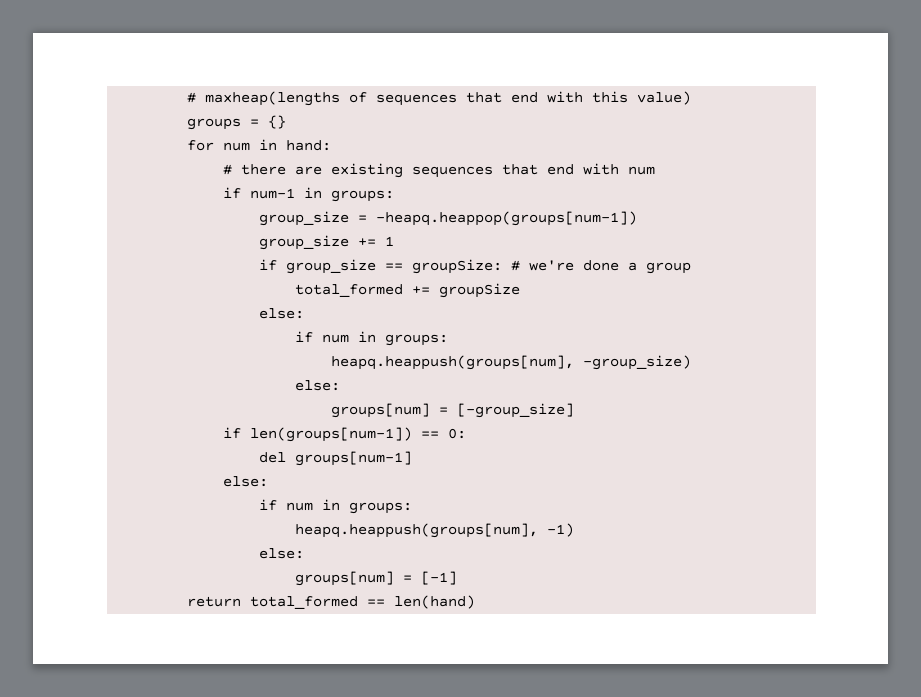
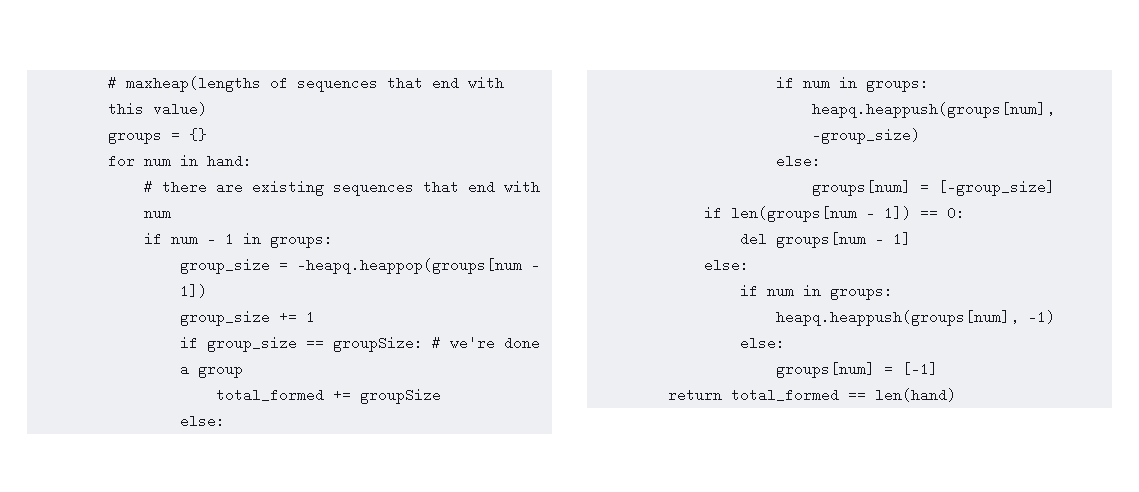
[250,188,296,199] num-1 -> [171,232,235,246] num - 1
[376,211,638,226] -heapq.heappop(groups[num-1]) -> [297,258,541,274] [180,284,208,298] -heapq.heappop(groups[num - 1])
[250,427,413,442] len(groups[num-1]) -> [731,206,912,222] len(groups[num - 1])
[295,451,413,466] groups[num-1] -> [776,232,912,248] groups[num - 1]

